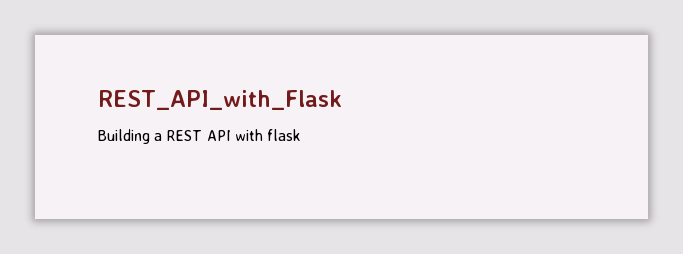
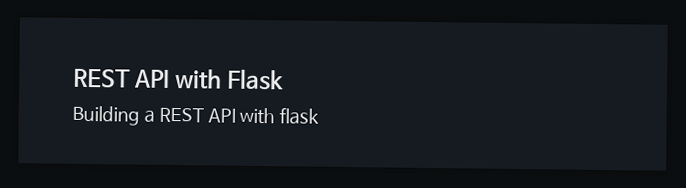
[98,90,342,110] REST_API_with_Flask -> [73,68,285,91] REST API with Flask

